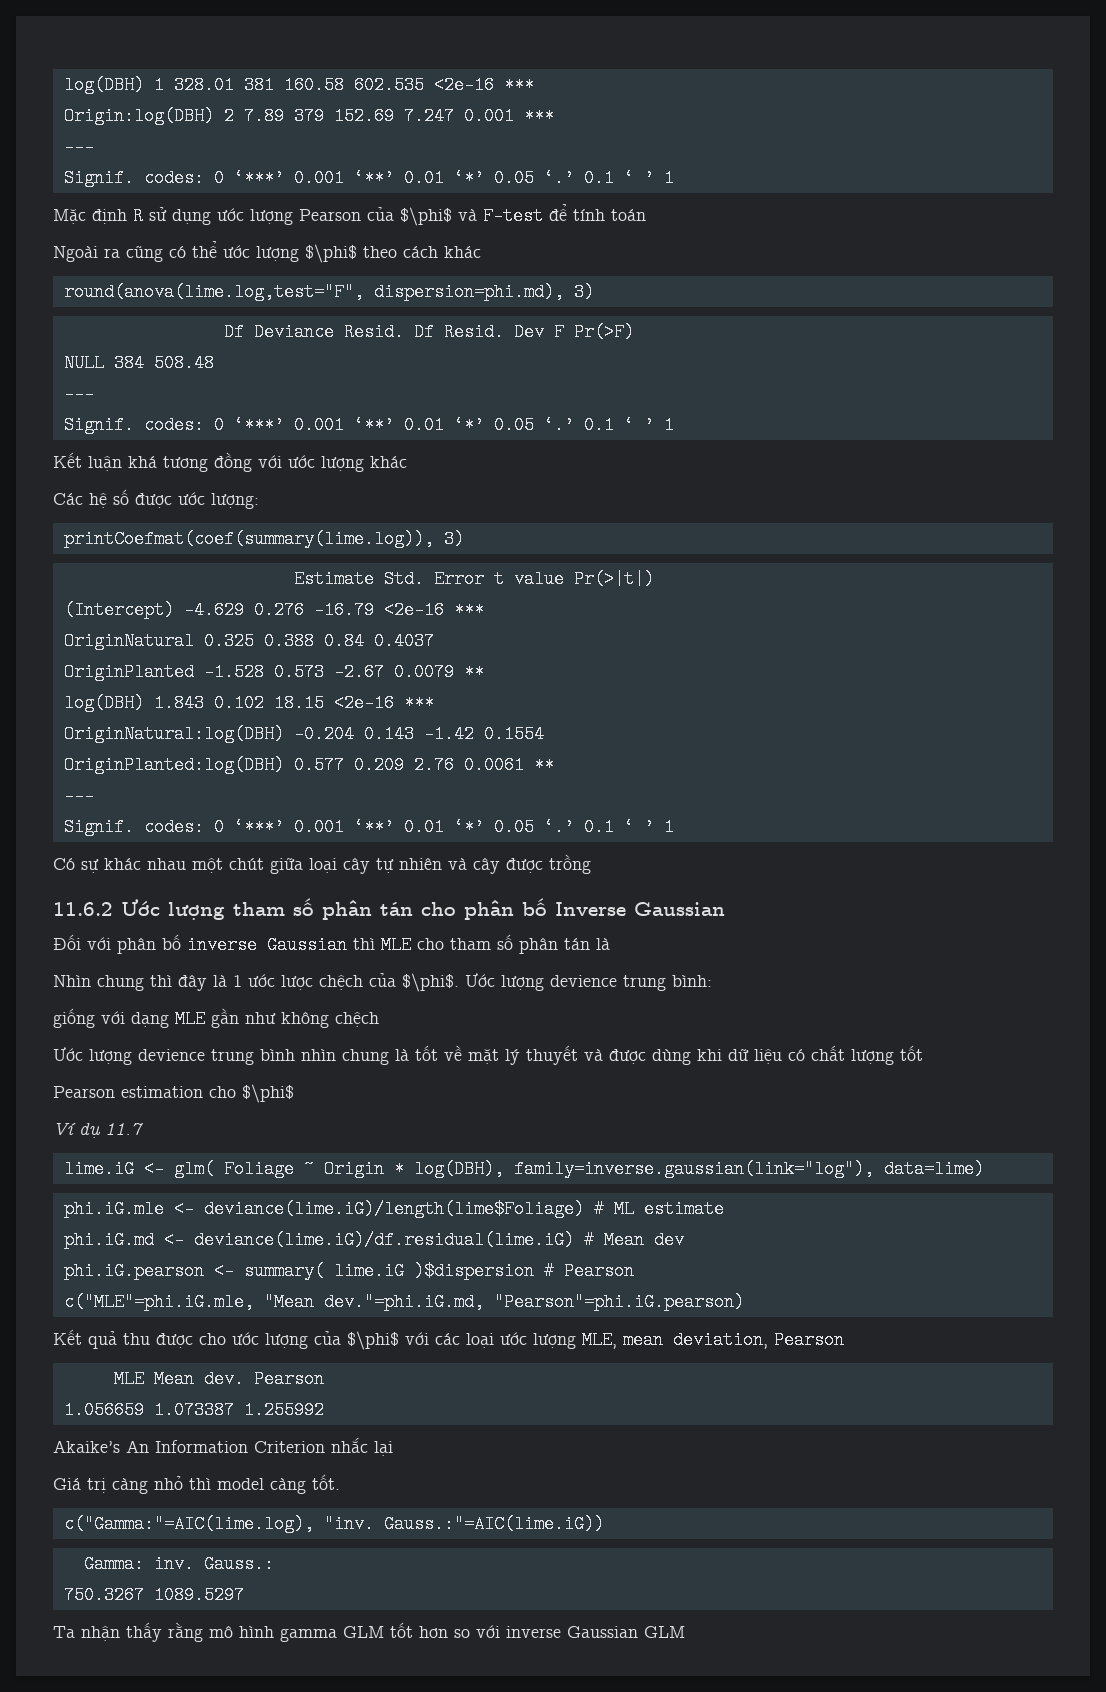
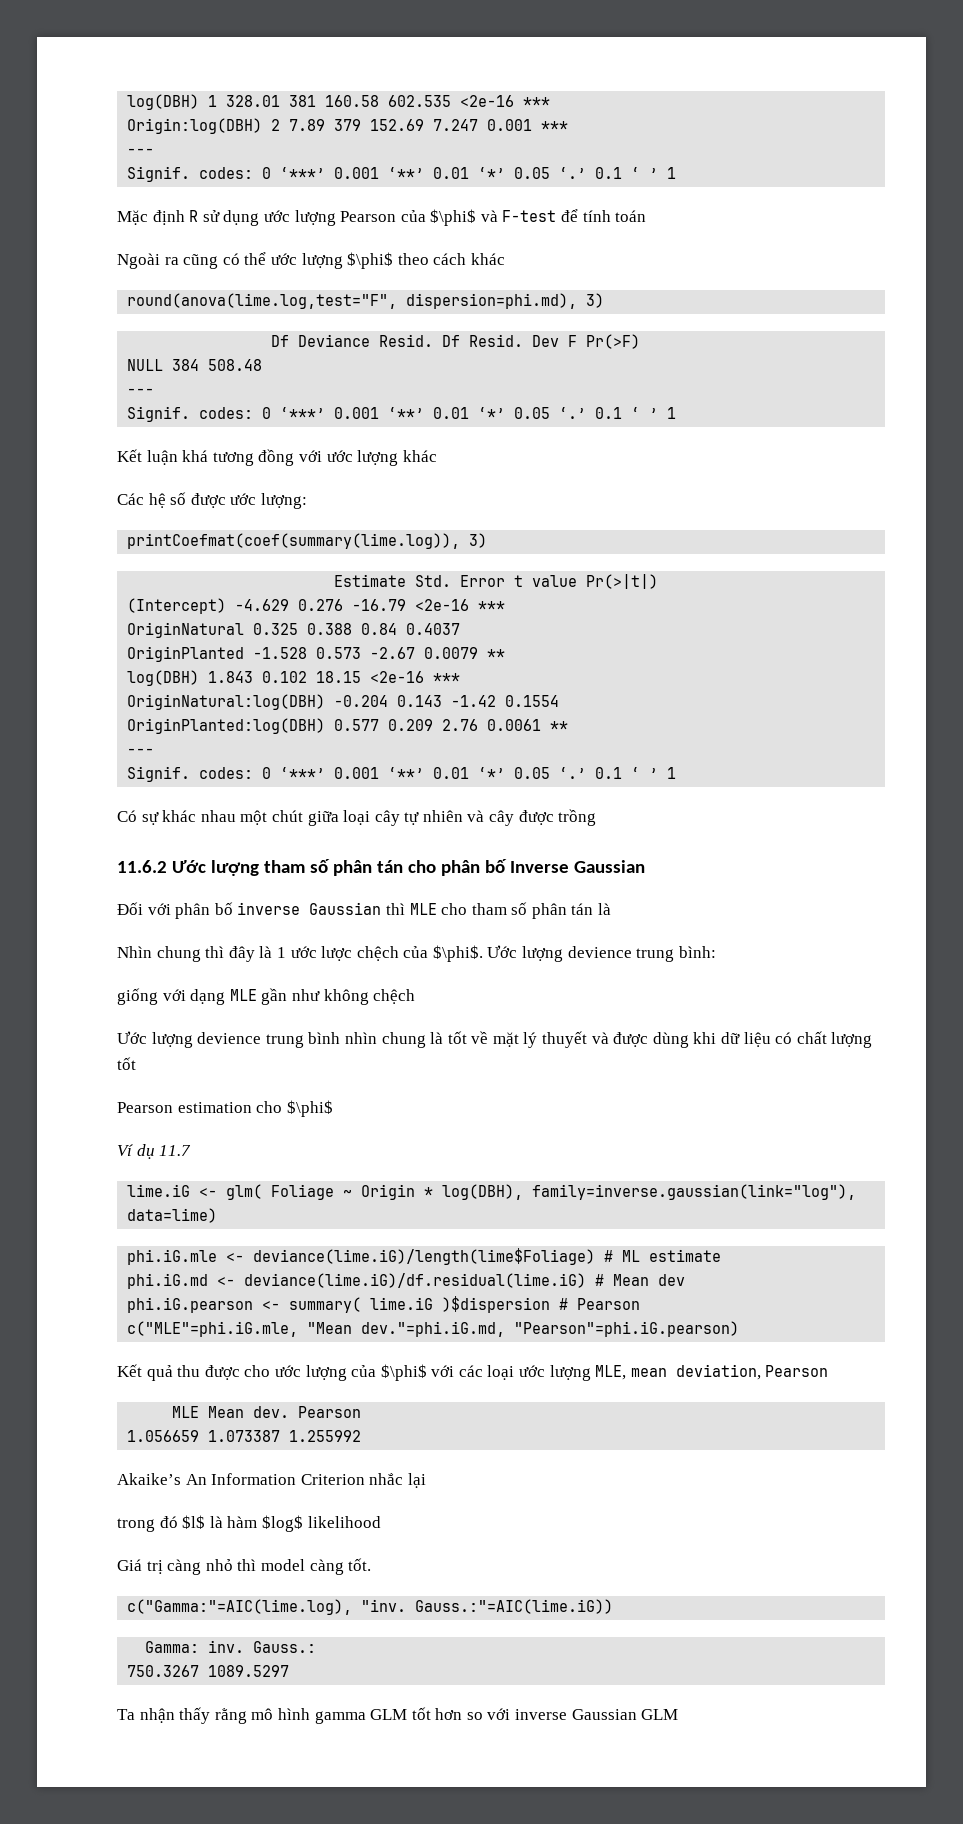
(393, 1448) none -> [117,1515,381,1532] // trong đó $l$ là hàm $log$ likelihood

